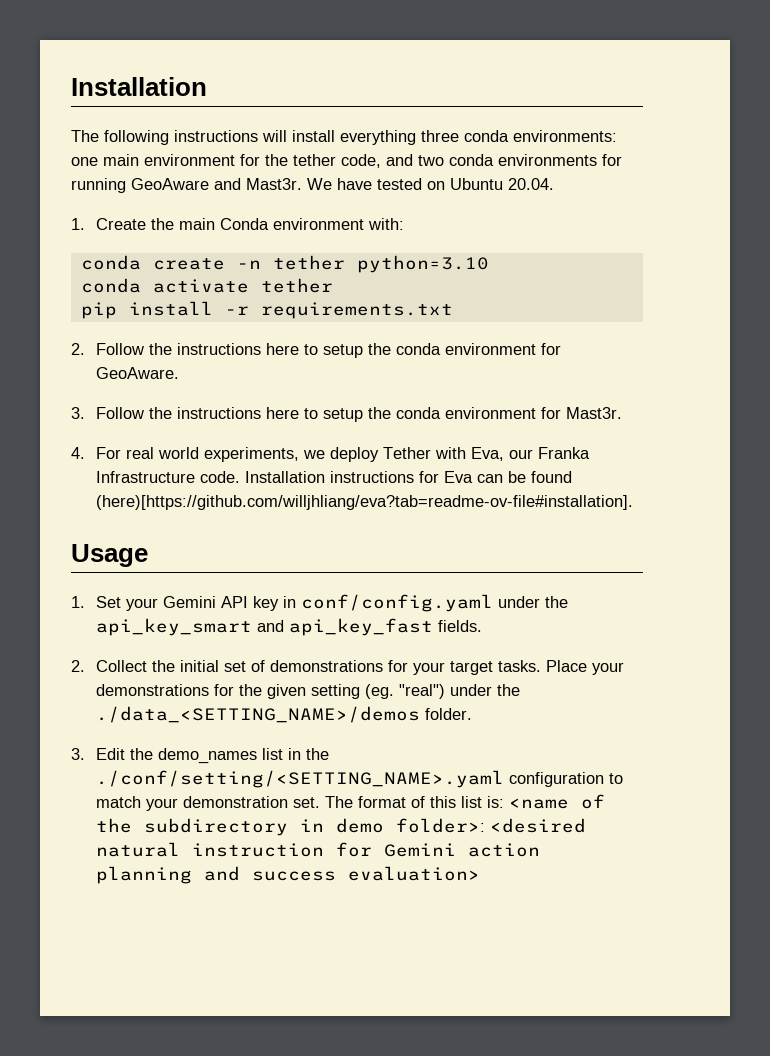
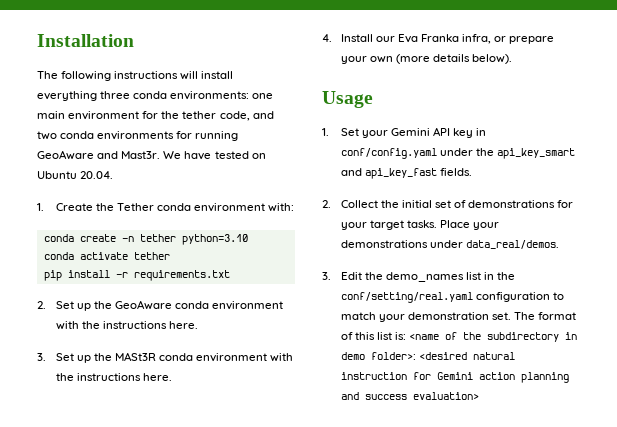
[179,218,270,230] main Conda -> [117,203,192,211] Tether conda
[96,343,562,358] [96,367,180,379] [71,407,623,422] [71,447,591,462] [96,471,573,483] [96,495,634,510] Follow the instructions here to setup the conda environment for GeoAware. // 3. Follow the instructions here to setup the conda environment for Mast3r. // 4. For real world experiments, we deploy Tether with Eva, our Franka Infrastructure code. Installation instructions for Eva can be found (here)[https://github.com/willjhliang/eva?tab=readme-ov-file#installation]. -> [55,300,284,311] [55,321,199,330] [37,352,294,363] [55,373,173,381] [322,34,555,44] [340,54,513,64] Set up the GeoAware conda environment with the instructions here. // 3. Set up the MASt3R conda environment with the instructions here. // 4. Install our Eva Franka infra, or prepare your own (more details below).
[214,684,521,699] [96,706,473,723] for the given setting (eg. "real") under the ./data_<SETTING_NAME>/demos folder. -> [429,240,560,249] under data_real/demos.
[96,770,505,788] ./conf/setting/<SETTING_NAME>.yaml -> [340,292,473,303] conf/setting/real.yaml

